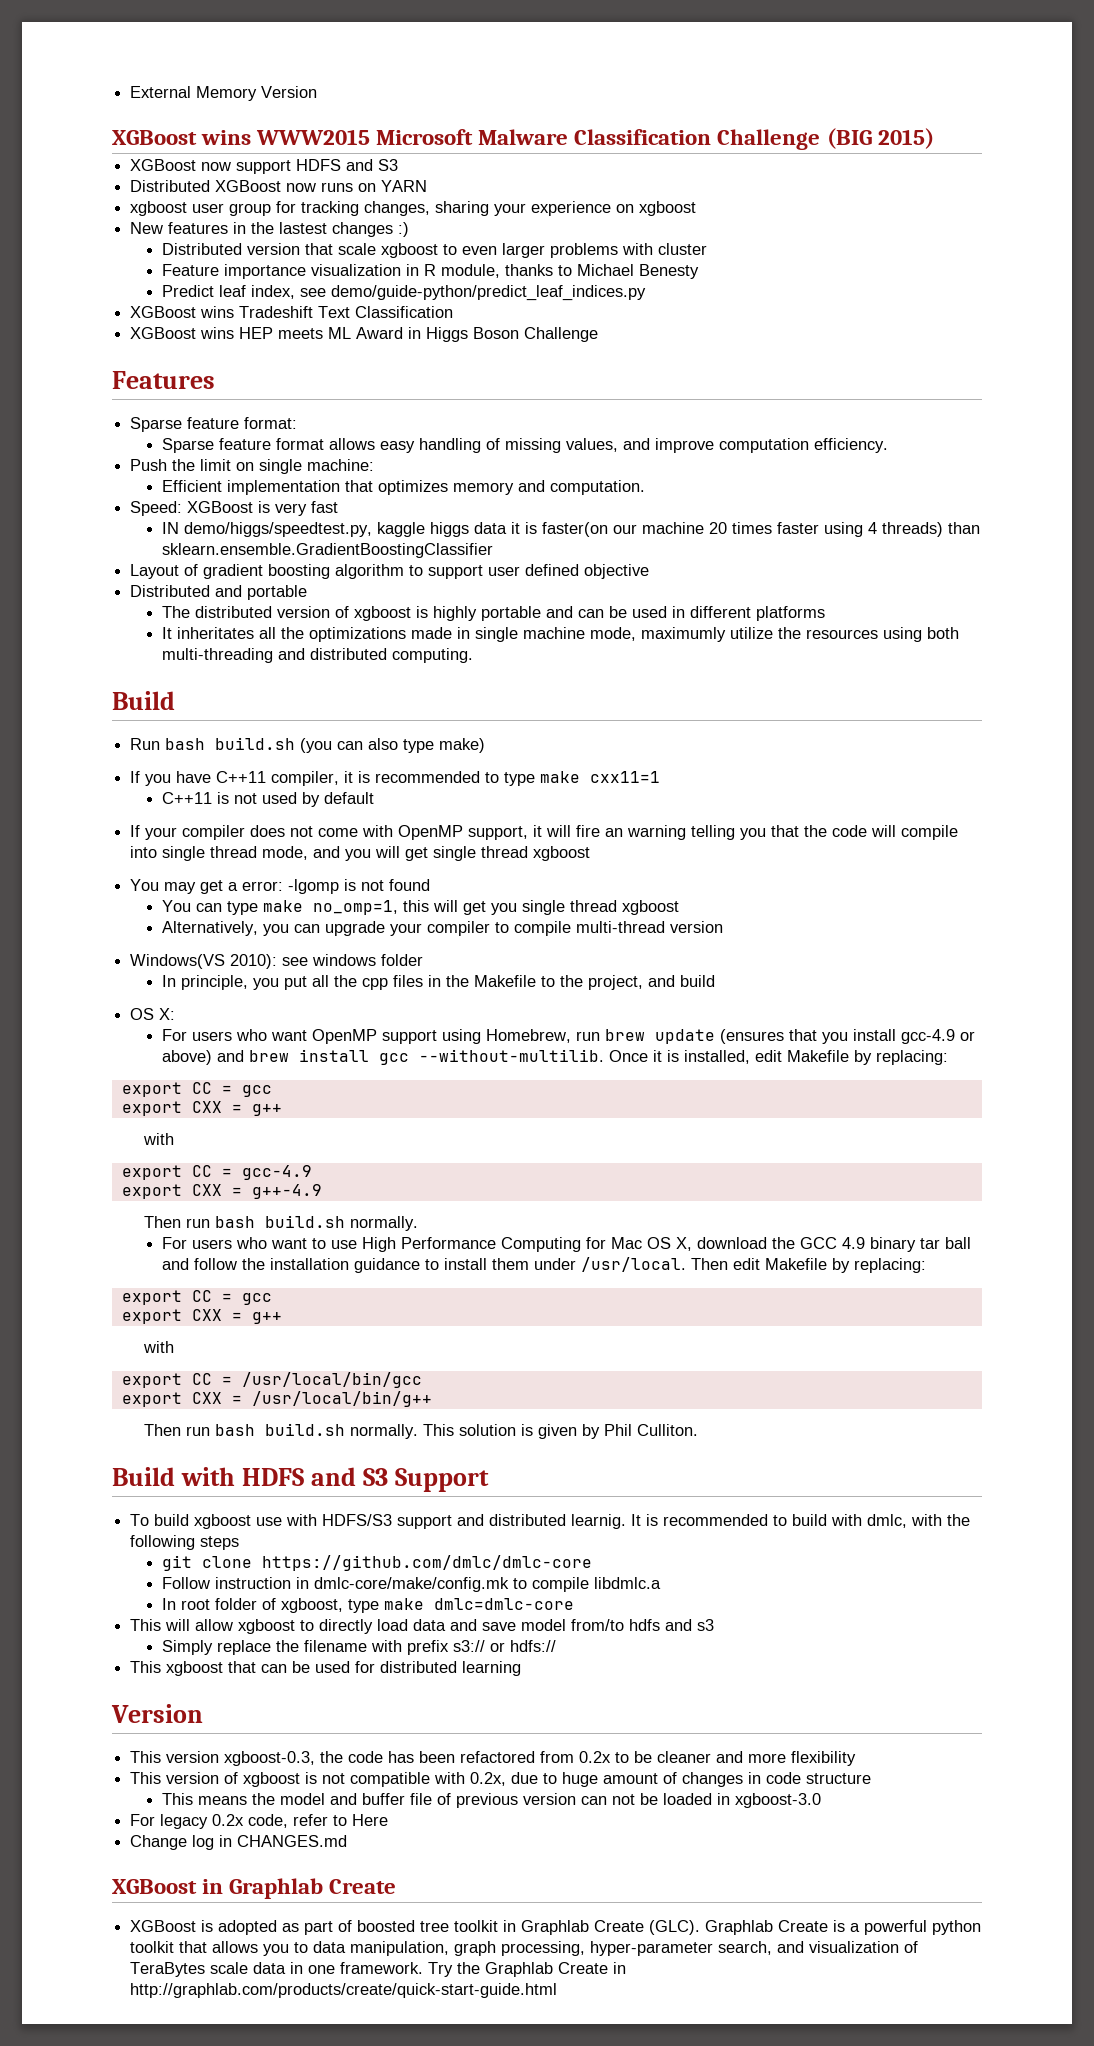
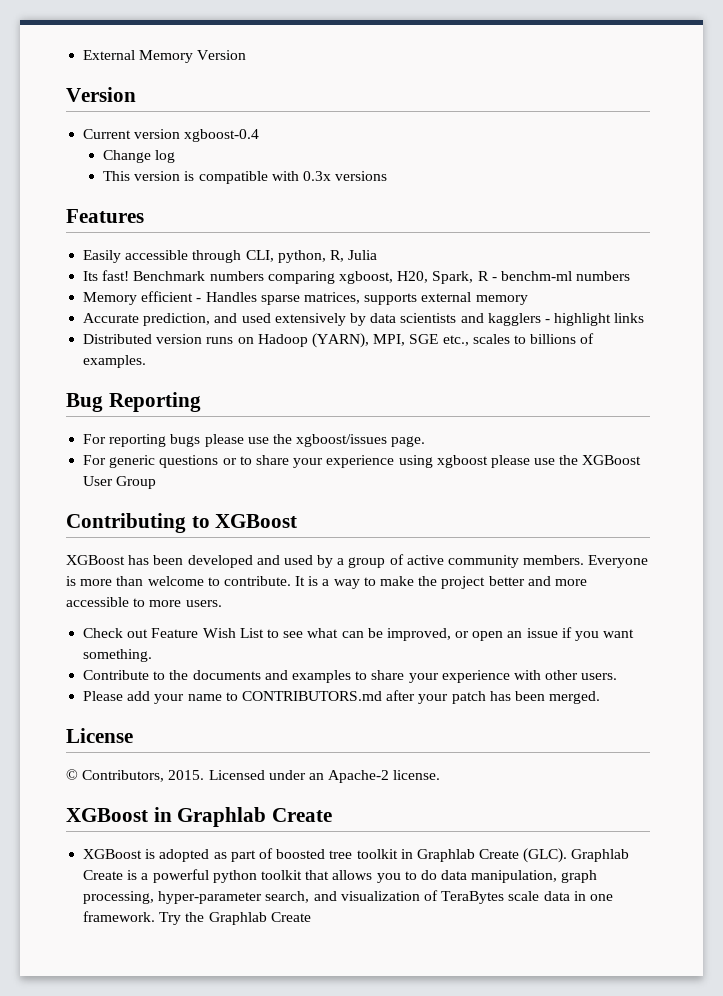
[112,128,934,150] [130,159,399,174] [130,180,428,192] [130,201,697,216] [130,222,410,237] [162,243,708,258] [162,264,700,279] [162,285,647,301] [130,306,454,318] [130,327,599,342] [112,371,215,389] [130,417,298,432] [162,438,889,453] [130,459,375,474] [162,480,646,495] [130,501,339,516] [162,522,981,537] [162,543,494,558] [130,564,650,579] [130,585,308,600] [162,606,826,621] [162,627,960,642] [162,648,474,663] [112,691,175,710] [130,737,486,753] [130,771,661,786] [162,792,375,807] [130,825,959,840] [130,846,591,861] [130,879,431,894] [162,900,680,915] [162,921,724,936] [130,954,424,969] [162,975,716,990] [130,1008,176,1020] [162,1029,976,1044] [162,1049,949,1065] [121,1082,272,1097] [121,1101,282,1116] [143,1133,175,1145] [121,1165,312,1180] [121,1184,322,1199] [144,1215,419,1231] [162,1237,972,1252] [162,1257,927,1273] [121,1290,272,1305] [121,1309,282,1324] [143,1341,175,1353] [121,1372,422,1388] [121,1391,432,1407] [144,1423,699,1439] [112,1467,490,1492] [130,1514,971,1529] [130,1535,240,1550] [162,1555,593,1571] [162,1577,662,1592] [162,1598,575,1613] [130,1619,715,1634] [162,1640,557,1655] [130,1661,522,1676] [111,1704,203,1723] [130,1751,857,1766] [130,1772,872,1787] [162,1793,822,1808] [130,1814,389,1829] [130,1835,348,1850] XGBoost wins WWW2015 Microsoft Malware Classification Challenge (BIG 2015) // XGBoost now support HDFS and S3 // Distributed XGBoost now runs on YARN // xgboost user group for tracking changes, sharing your experience on xgboost // New features in the lastest changes :) // Distributed version that scale xgboost to even larger problems with cluster // Feature importance visualization in R module, thanks to Michael Benesty // Predict leaf index, see demo/guide-python/predict_leaf_indices.py // XGBoost wins Tradeshift Text Classification // XGBoost wins HEP meets ML Award in Higgs Boson Challenge // Features // Sparse feature format: // Sparse feature format allows easy handling of missing values, and improve computation efficiency. // Push the limit on single machine: // Efficient implementation that optimizes memory and computation. // Speed: XGBoost is very fast // IN demo/higgs/speedtest.py, kaggle higgs data it is faster(on our machine 20 times faster using 4 threads) than sklearn.ensemble.GradientBoostingClassifier // Layout of gradient boosting algorithm to support user defined objective // Distributed and portable // The distributed version of xgboost is highly portable and can be used in different platforms // It inheritates all the optimizations made in single machine mode, maximumly utilize the resources using both multi-threading and distributed computing. // Build // Run bash build.sh (you can also type make) // If you have C++11 compiler, it is recommended to type make cxx11=1 // C++11 is not used by default // If your compiler does not come with OpenMP support, it will fire an warning telling you that the code will compile into single thread mode, and you will get single thread xgboost // You may get a error: -lgomp is not found // You can type make no_omp=1, this will get you single thread xgboost // Alternatively, you can upgrade your compiler to compile multi-thread version // Windows(VS 2010): see windows folder // In principle, you put all the cpp files in the Makefile to the project, and build // OS X: // For users who want OpenMP support using Homebrew, run brew update (ensures that you install gcc-4.9 or above) and brew install gcc --without-multilib. Once it is installed, edit Makefile by replacing: // export CC = gcc // export CXX = g++ // with // export CC = gcc-4.9 // export CXX = g++-4.9 // Then run bash build.sh normally. // For users who want to use High Performance Computing for Mac OS X, download the GCC 4.9 binary tar ball and follow the installation guidance to install them under /usr/local. Then edit Makefile by replacing: // export CC = gcc // export CXX = g++ // with // export CC = /usr/local/bin/gcc // export CXX = /usr/local/bin/g++ // Then run bash build.sh normally. This solution is given by Phil Culliton. // Build with HDFS and S3 Support // To build xgboost use with HDFS/S3 support and distributed learnig. It is recommended to build with dmlc, with the following steps // git clone https://github.com/dmlc/dmlc-core // Follow instruction in dmlc-core/make/config.mk to compile libdmlc.a // In root folder of xgboost, type make dmlc=dmlc-core // This will allow xgboost to directly load data and save model from/to hdfs and s3 // Simply replace the filename with prefix s3:// or hdfs:// // This xgboost that can be used for distributed learning // Version // This version xgboost-0.3, the code has been refactored from 0.2x to be cleaner and more flexibility // This version of xgboost is not compatible with 0.2x, due to huge amount of changes in code structure // This means the model and buffer file of previous version can not be loaded in xgboost-3.0 // For legacy 0.2x code, refer to Here // Change log in CHANGES.md -> [66,87,136,102] [83,129,260,142] [103,150,176,163] [103,171,388,184] [66,209,144,223] [83,250,378,263] [83,270,631,284] [83,291,528,305] [83,313,645,326] [83,333,595,348] [83,355,147,368] [66,392,201,412] [83,434,426,447] [83,455,642,468] [83,476,157,489] [66,513,298,533] [66,554,649,568] [66,576,587,589] [66,597,222,607] [83,627,635,641] [83,649,153,662] [83,670,618,683] [83,690,601,704] [66,728,133,743] [66,769,441,783] Version // Current version xgboost-0.4 // Change log // This version is compatible with 0.3x versions // Features // Easily accessible through CLI, python, R, Julia // Its fast! Benchmark numbers comparing xgboost, H20, Spark, R - benchm-ml numbers // Memory efficient - Handles sparse matrices, supports external memory // Accurate prediction, and used extensively by data scientists and kagglers - highlight links // Distributed version runs on Hadoop (YARN), MPI, SGE etc., scales to billions of examples. // Bug Reporting // For reporting bugs please use the xgboost/issues page. // For generic questions or to share your experience using xgboost please use the XGBoost User Group // Contributing to XGBoost // XGBoost has been developed and used by a group of active community members. Everyone is more than welcome to contribute. It is a way to make the project better and more accessible to more users. // Check out Feature Wish List to see what can be improved, or open an issue if you want something. // Contribute to the documents and examples to share your experience with other users. // Please add your name to CONTRIBUTORS.md after your patch has been merged. // License // © Contributors, 2015. Licensed under an Apache-2 license.
(309, 1947) none -> [420,870,437,880] do
[613,1962,627,1974] [130,1983,558,1998] in http://graphlab.com/products/create/quick-start-guide.html -> (311, 917) none

